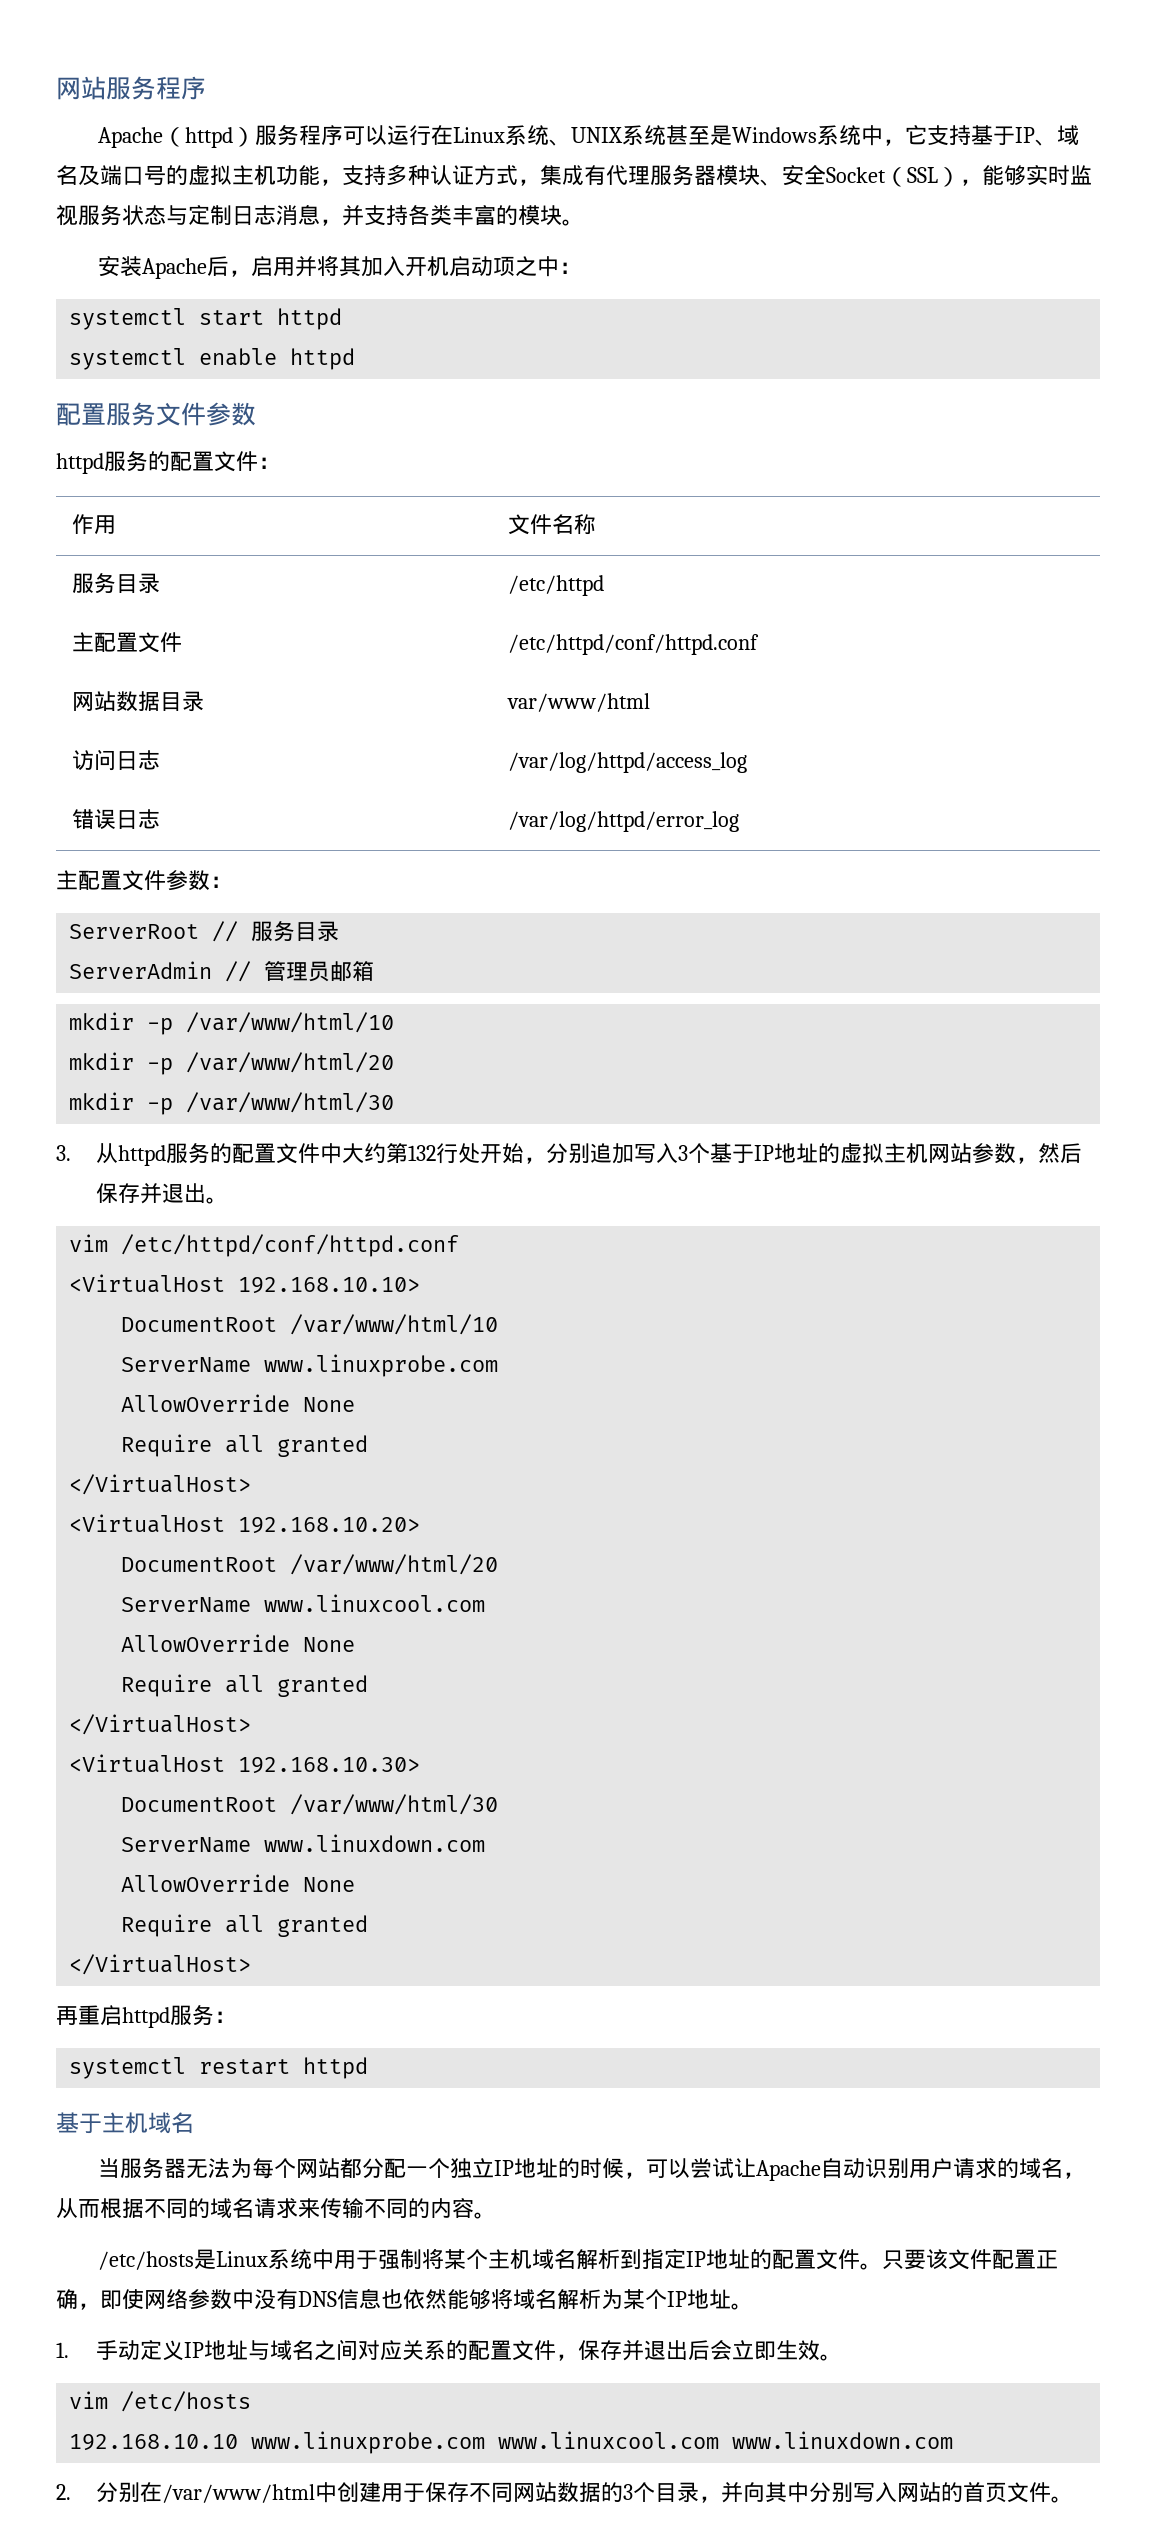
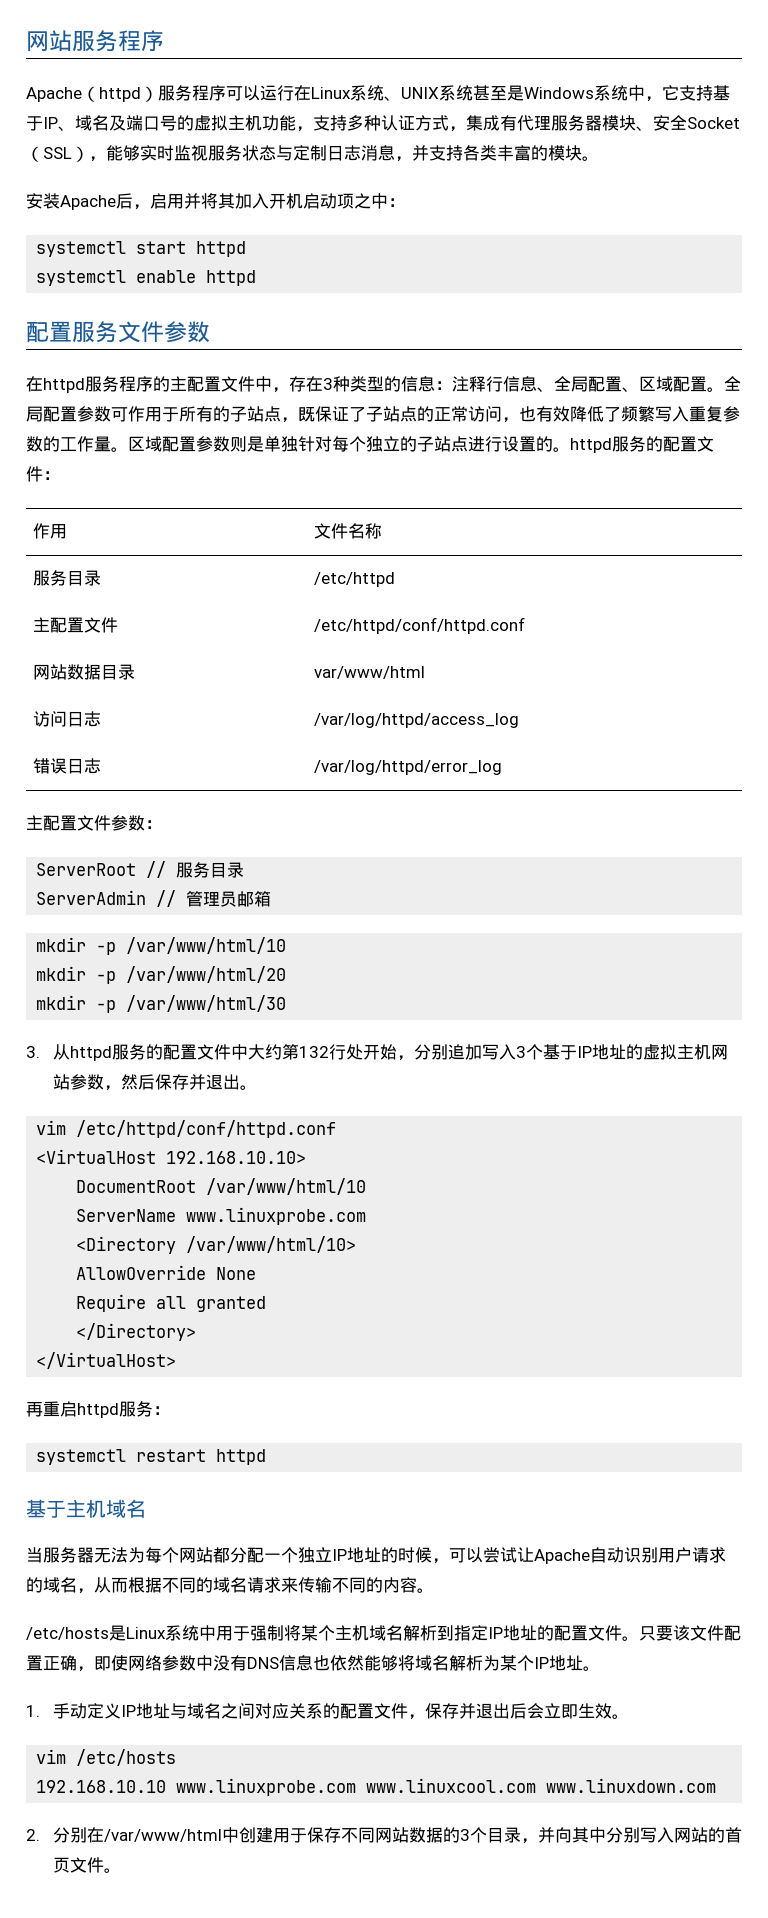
(256, 414) none -> [26,376,741,393] [26,406,740,423] [26,436,570,452] 在httpd服务程序的主配置文件中，存在3种类型的信息：注释行信息、全局配置、区域配置。全局配置参数可作用于所有的子站点，既保证了子站点的正常访问，也有效降低了频繁写入重复参数的工作量。区域配置参数则是单独针对每个独立的子站点进行设置的。
[121,1394,356,1412] [121,1434,369,1457] [69,1474,252,1495] [69,1514,421,1534] [121,1554,499,1575] [121,1594,486,1613] [121,1634,356,1652] [121,1674,369,1697] [69,1714,252,1735] [69,1754,421,1774] [121,1794,499,1815] [121,1834,486,1853] [121,1874,356,1892] [121,1914,369,1937] AllowOverride None // Require all granted // </VirtualHost> // <VirtualHost 192.168.10.20> // DocumentRoot /var/www/html/20 // ServerName www.linuxcool.com // AllowOverride None // Require all granted // </VirtualHost> // <VirtualHost 192.168.10.30> // DocumentRoot /var/www/html/30 // ServerName www.linuxdown.com // AllowOverride None // Require all granted -> [76,1236,357,1254] [76,1265,257,1280] [76,1294,267,1312] [76,1323,197,1341] <Directory /var/www/html/10> // AllowOverride None // Require all granted // </Directory>

